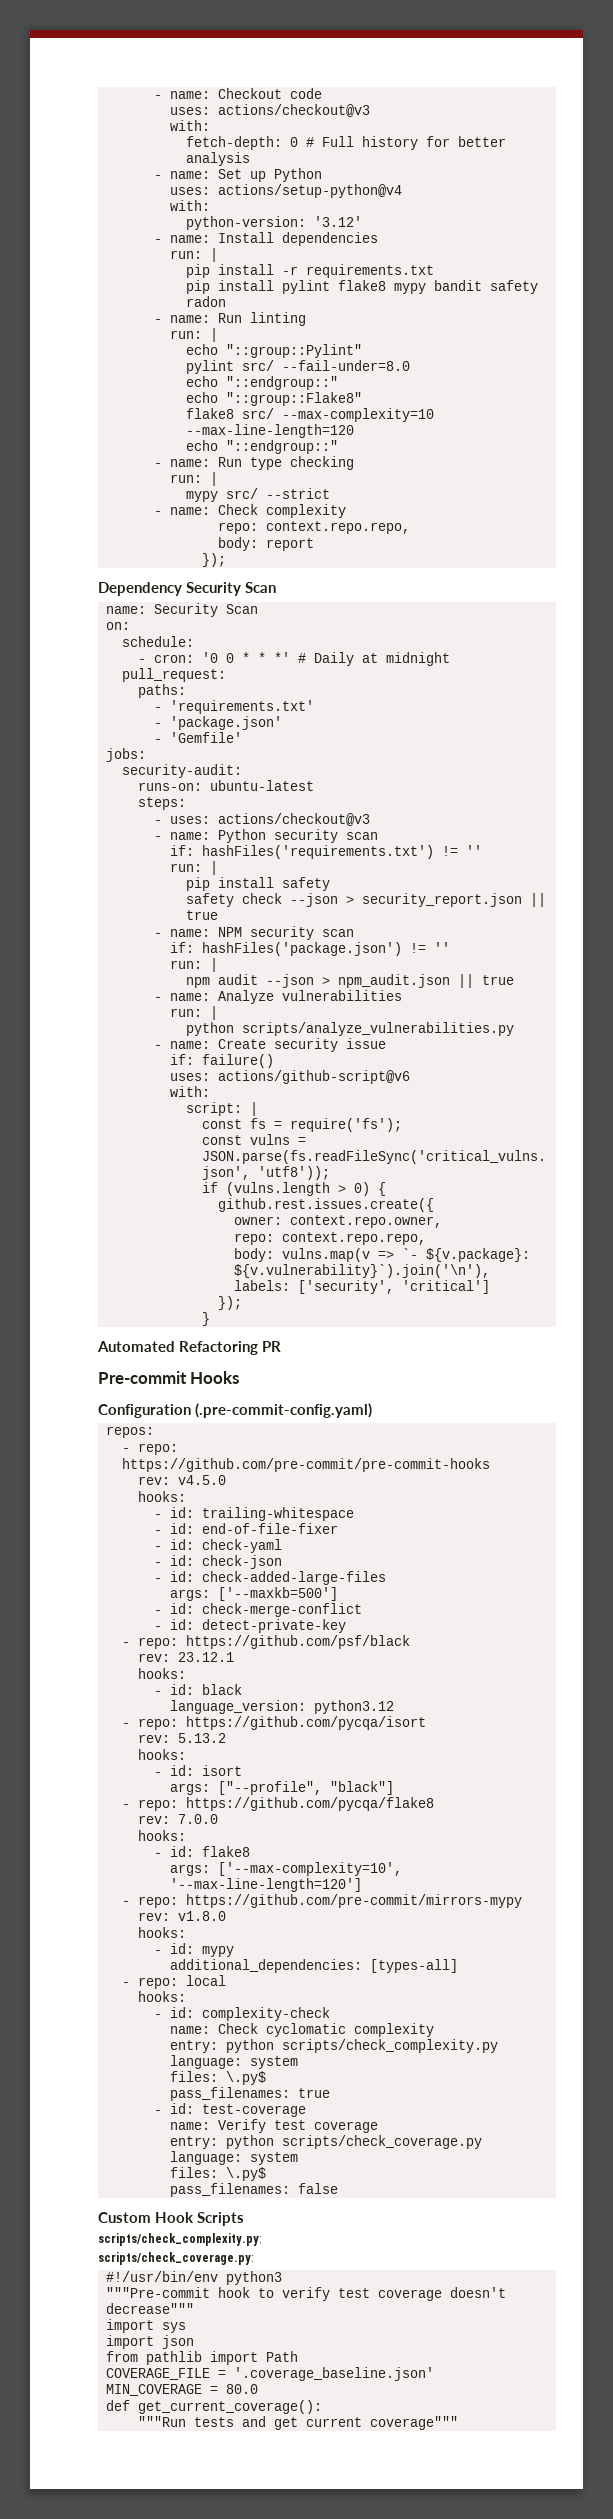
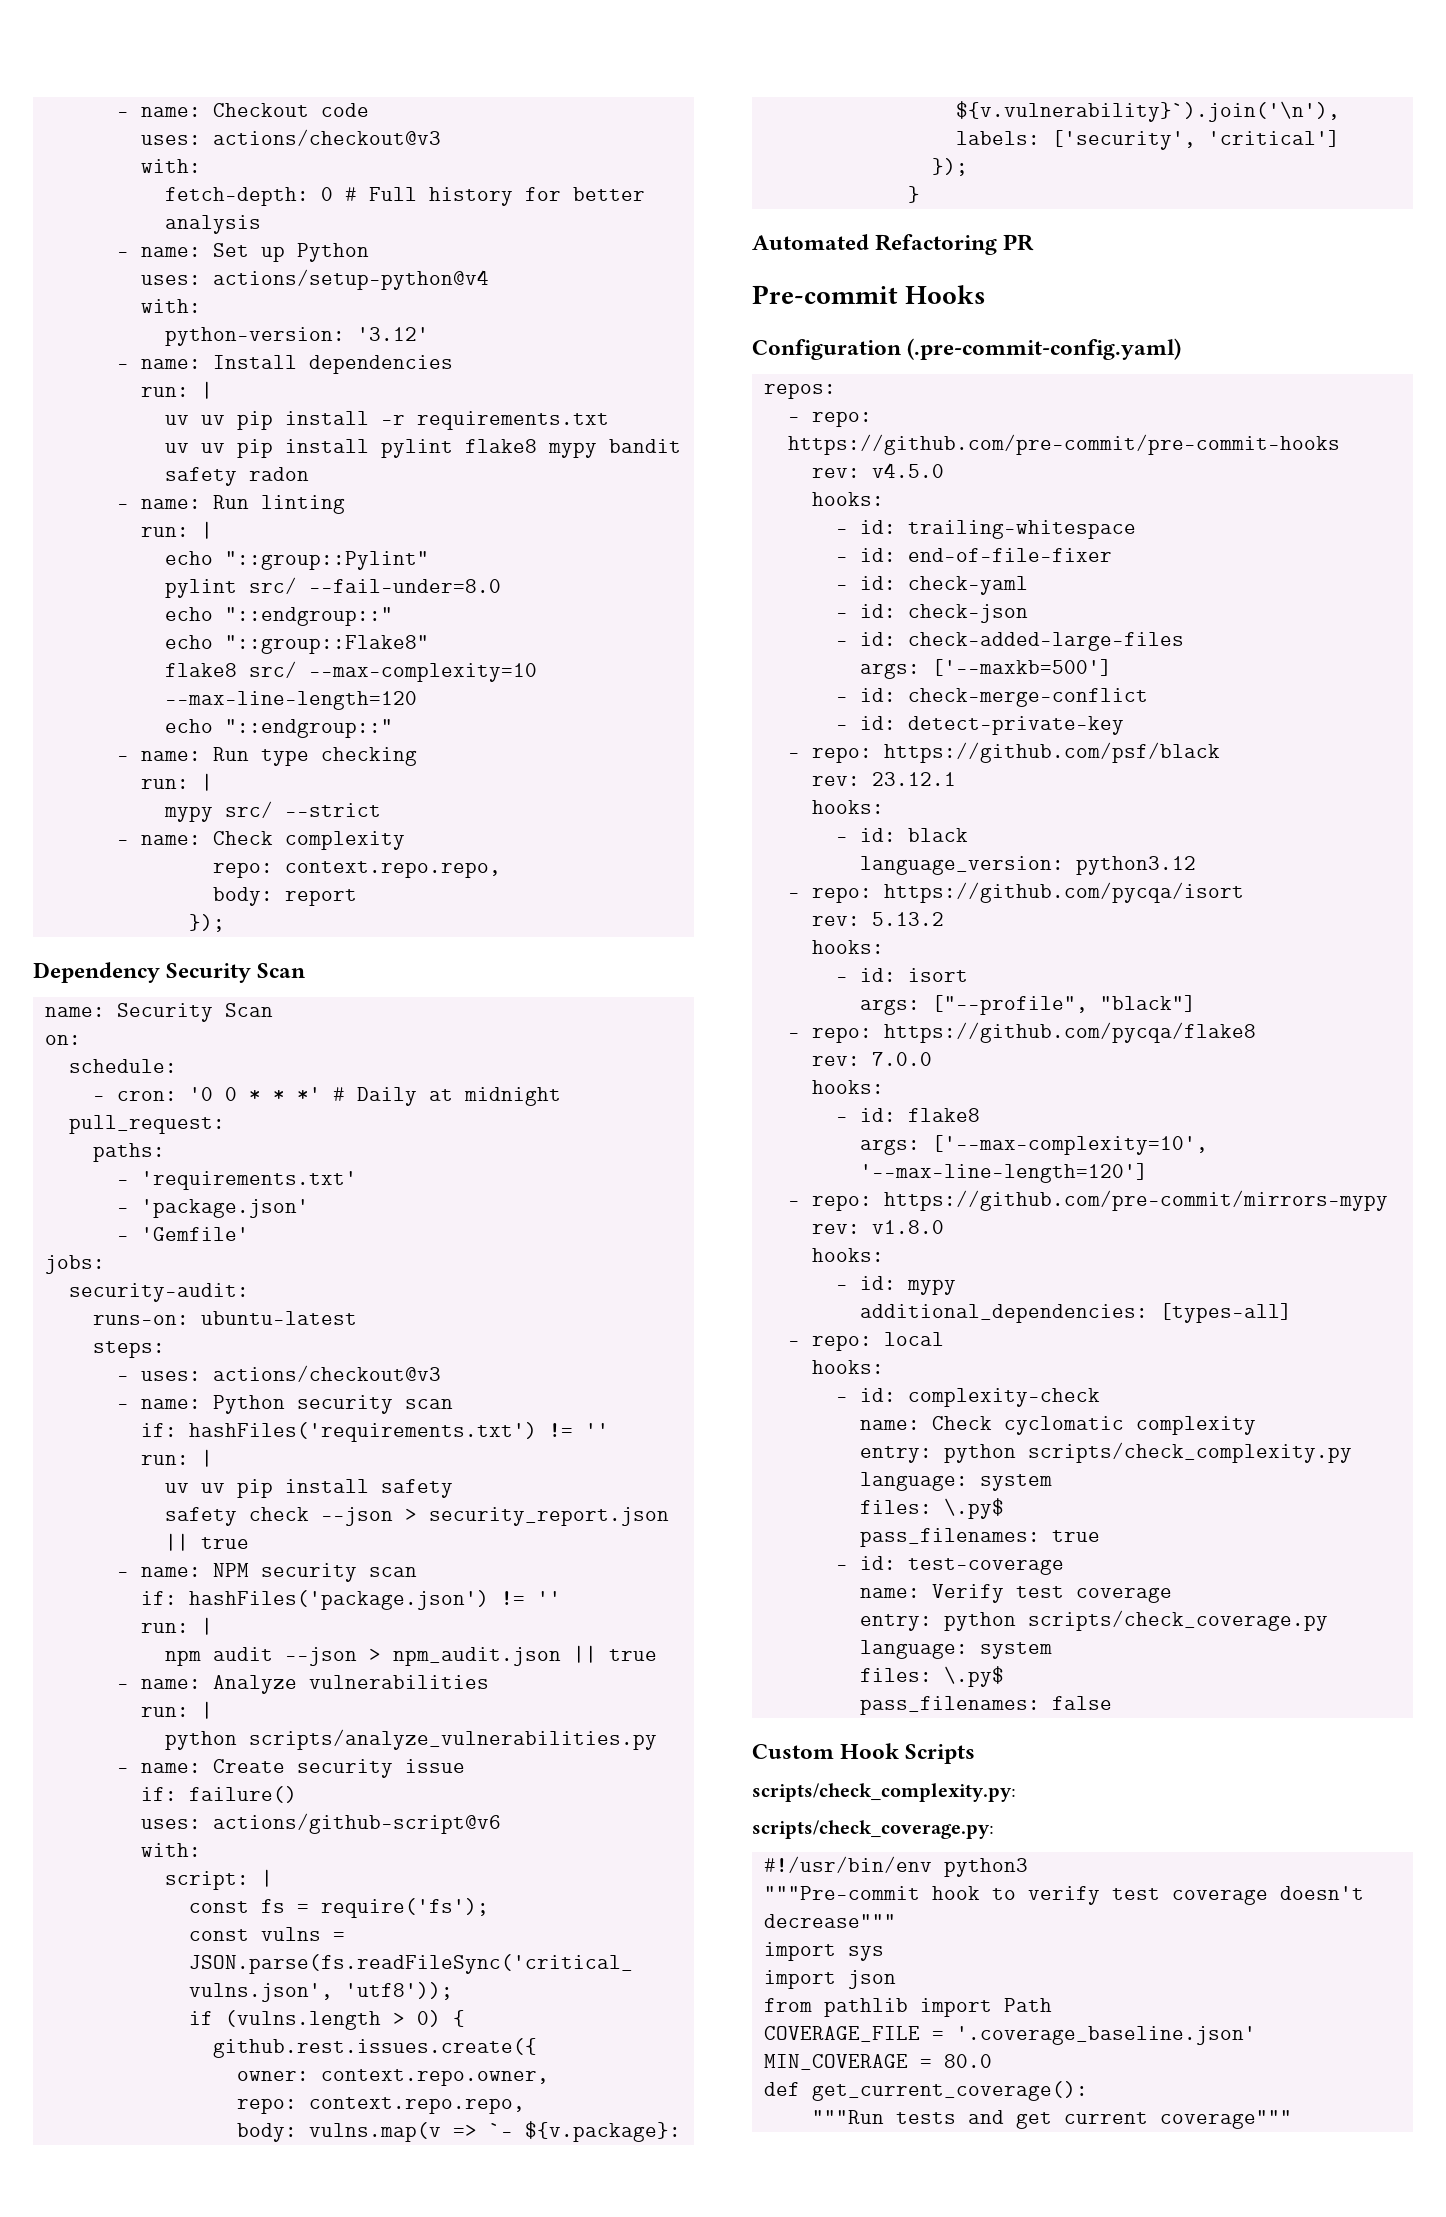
(218, 255) none -> [165,415,225,425] uv uv
(434, 271) none -> [165,443,225,453] uv uv
(218, 868) none -> [165,1483,225,1493] uv uv

